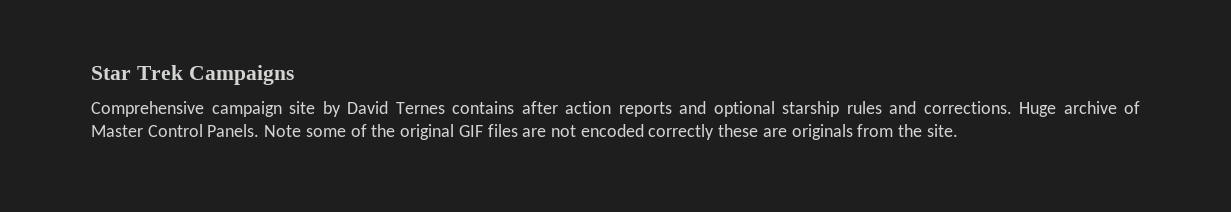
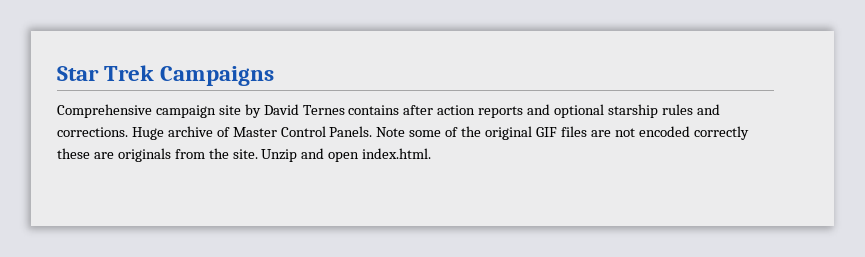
(958, 130) none -> [261,148,432,162] Unzip and open index.html.

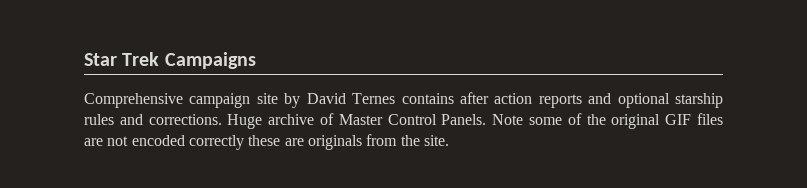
[261,148,432,162] Unzip and open index.html. -> (449, 140) none

